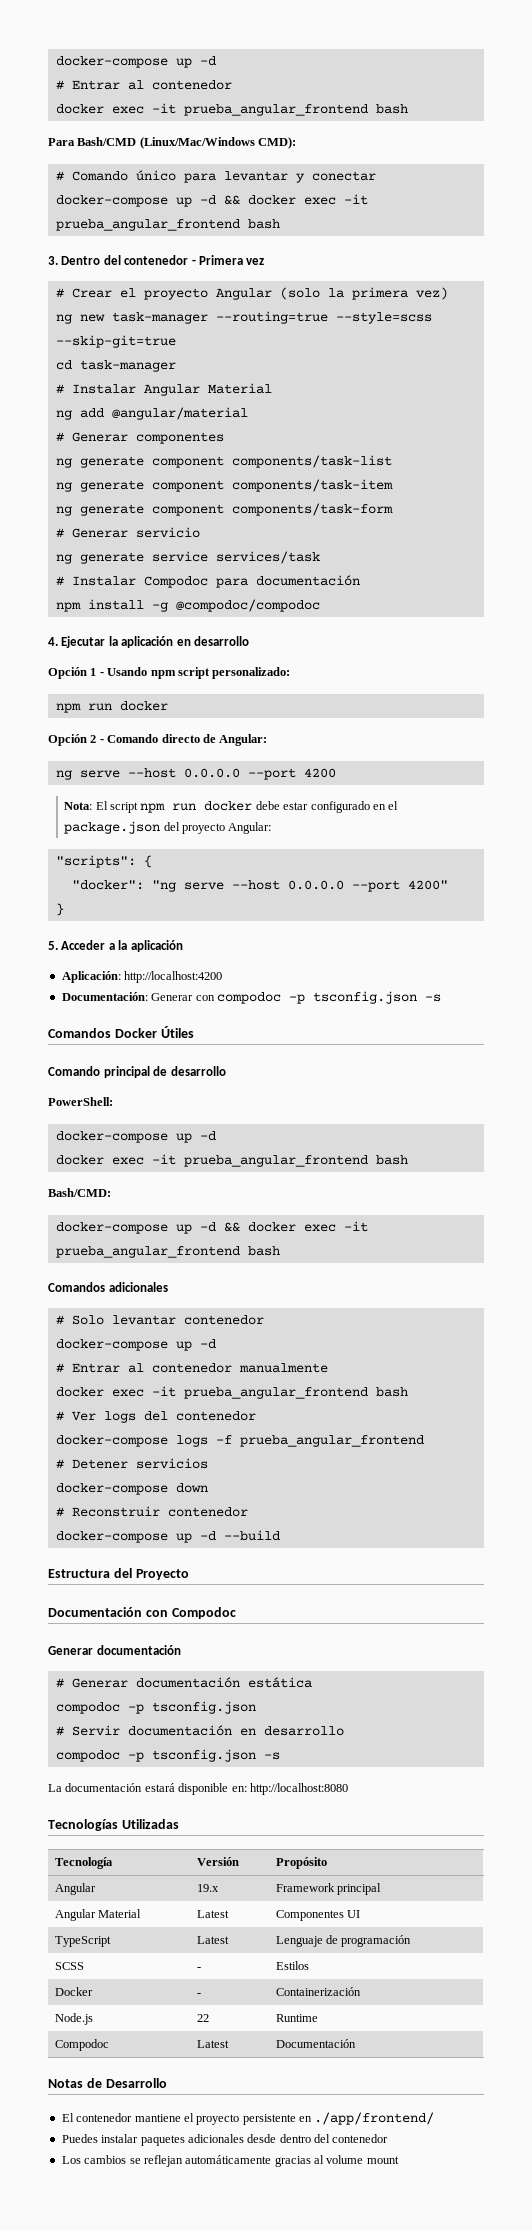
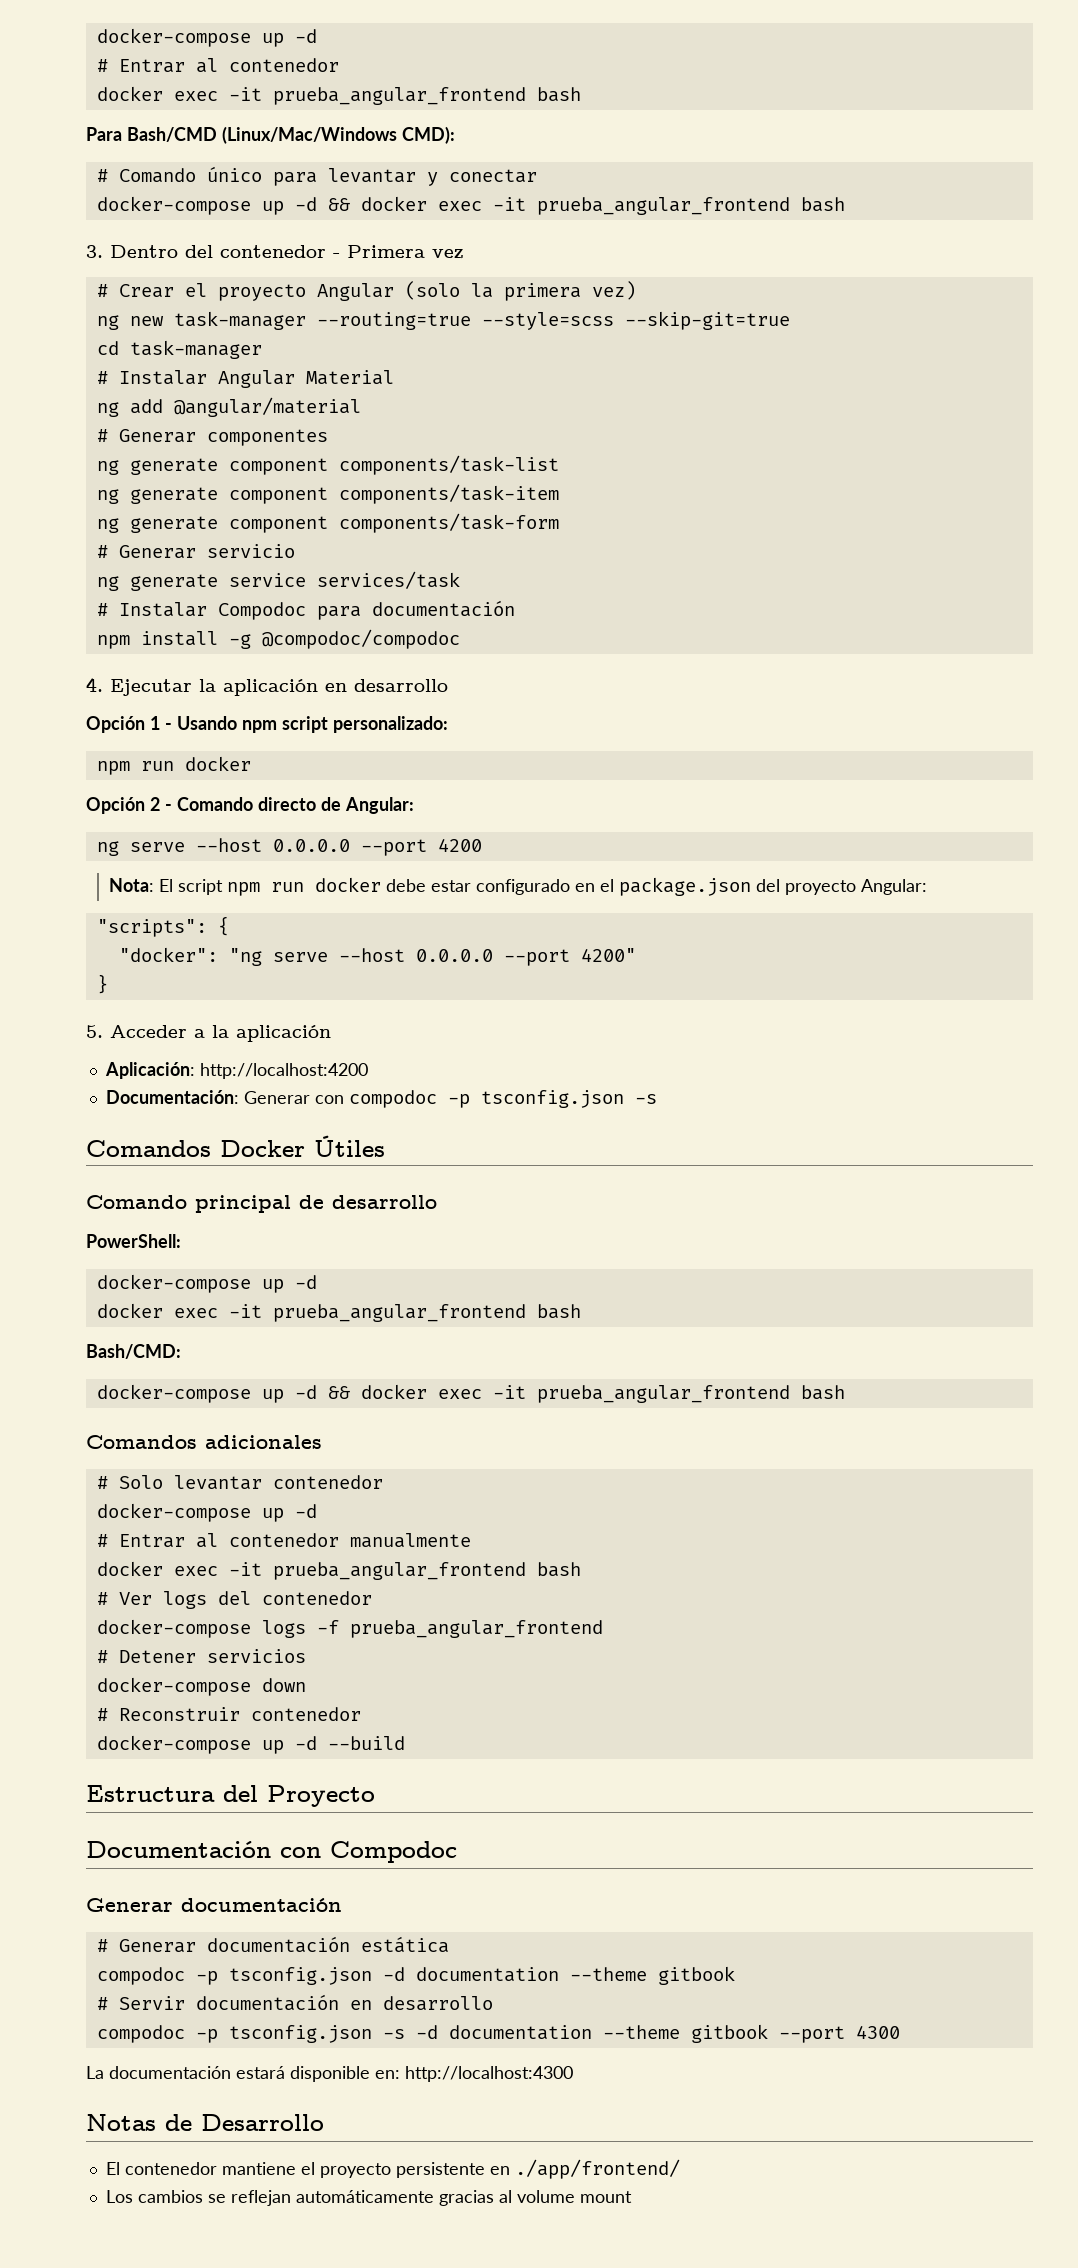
(256, 1707) none -> [382,1966,735,1985] -d documentation --theme gitbook
(280, 1756) none -> [415,2024,900,2043] -d documentation --theme gitbook --port 4300
[249,1783,348,1795] [48,1819,179,1831] [54,1857,113,1869] [196,1857,239,1866] [275,1857,327,1869] [54,1883,96,1895] [196,1884,219,1892] [275,1883,382,1895] [54,1909,142,1921] [196,1910,229,1918] [275,1910,361,1921] [54,1936,111,1947] [196,1936,229,1944] [275,1935,412,1947] [54,1962,84,1970] [196,1967,201,1970] [275,1961,309,1970] [54,1987,93,1996] [196,1993,201,1996] [275,1987,361,1996] [54,2013,93,2025] [196,2014,209,2022] [275,2014,318,2022] [54,2039,109,2051] [196,2040,229,2048] [275,2039,356,2048] http://localhost:8080 // Tecnologías Utilizadas // Tecnología | Versión | Propósito // Angular | 19.x | Framework principal // Angular Material | Latest | Componentes UI // TypeScript | Latest | Lenguaje de programación // SCSS | - | Estilos // Docker | - | Containerización // Node.js | 22 | Runtime // Compodoc | Latest | Documentación -> [405,2066,573,2082] http://localhost:4300
[61,2134,389,2146] // Puedes instalar paquetes adicionales desde dentro del contenedor -> (680, 2169) none

